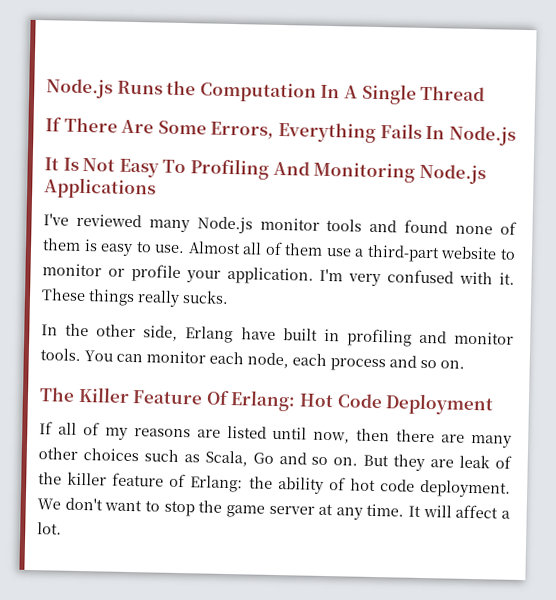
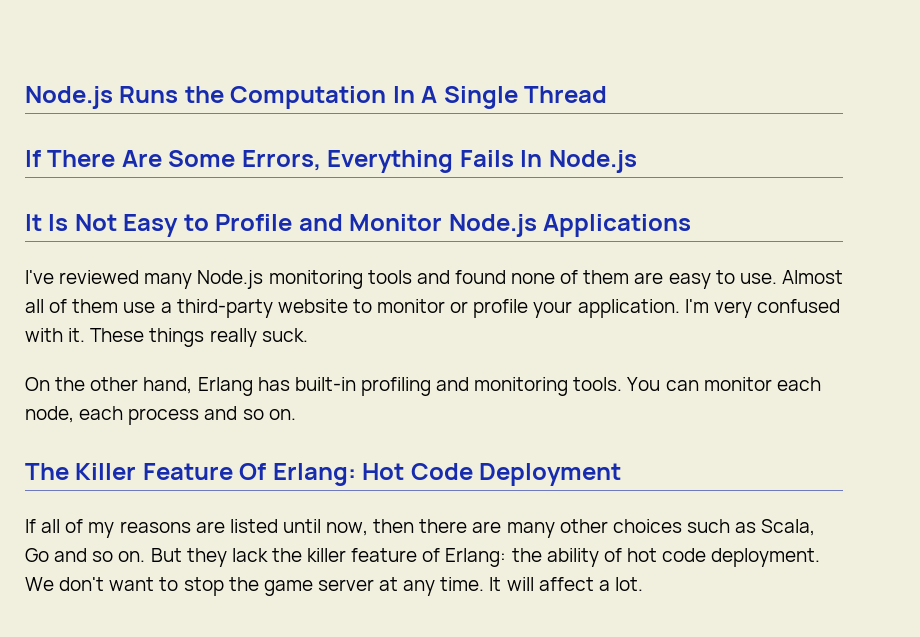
[162,158,416,183] To Profiling And Monitoring -> [183,214,443,231] to Profile and Monitor
[259,217,320,231] monitor -> [268,270,363,289] monitoring
[83,239,98,252] is -> [634,272,664,284] are
[366,244,440,263] third-part -> [176,299,273,318] third-party
[182,290,229,304] [41,323,340,344] sucks. // In the other side, Erlang have built in -> [261,328,308,342] [25,377,356,396] suck. // On the other hand, Erlang has built-in
[454,331,515,345] monitor -> [474,377,569,396] monitoring
[430,454,512,469] are leak of -> [231,548,268,562] lack

